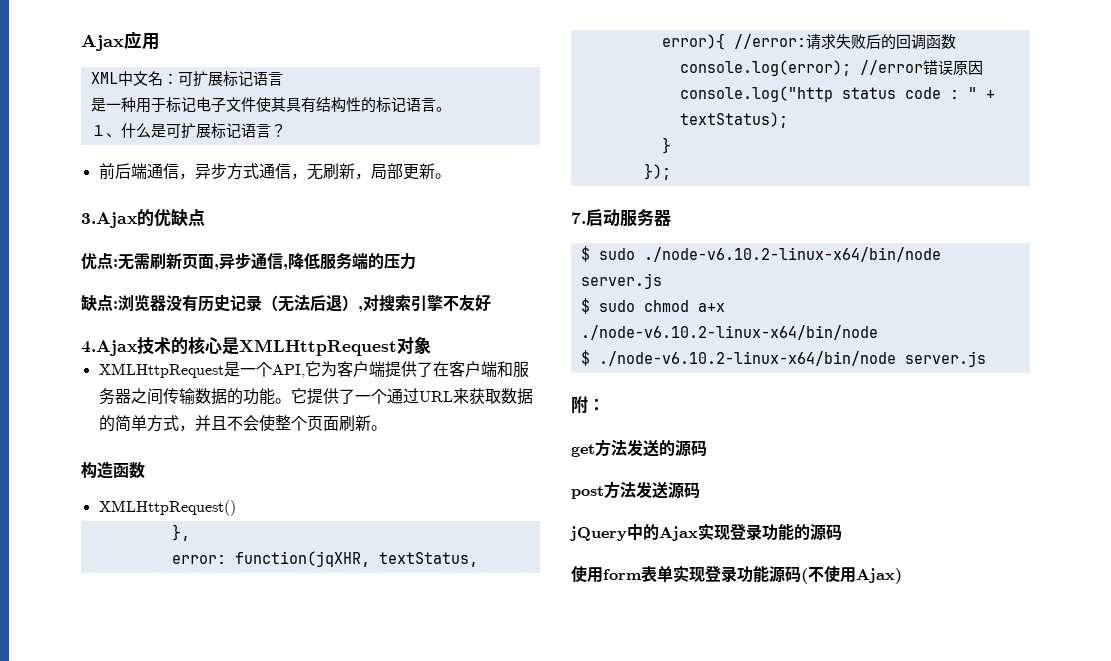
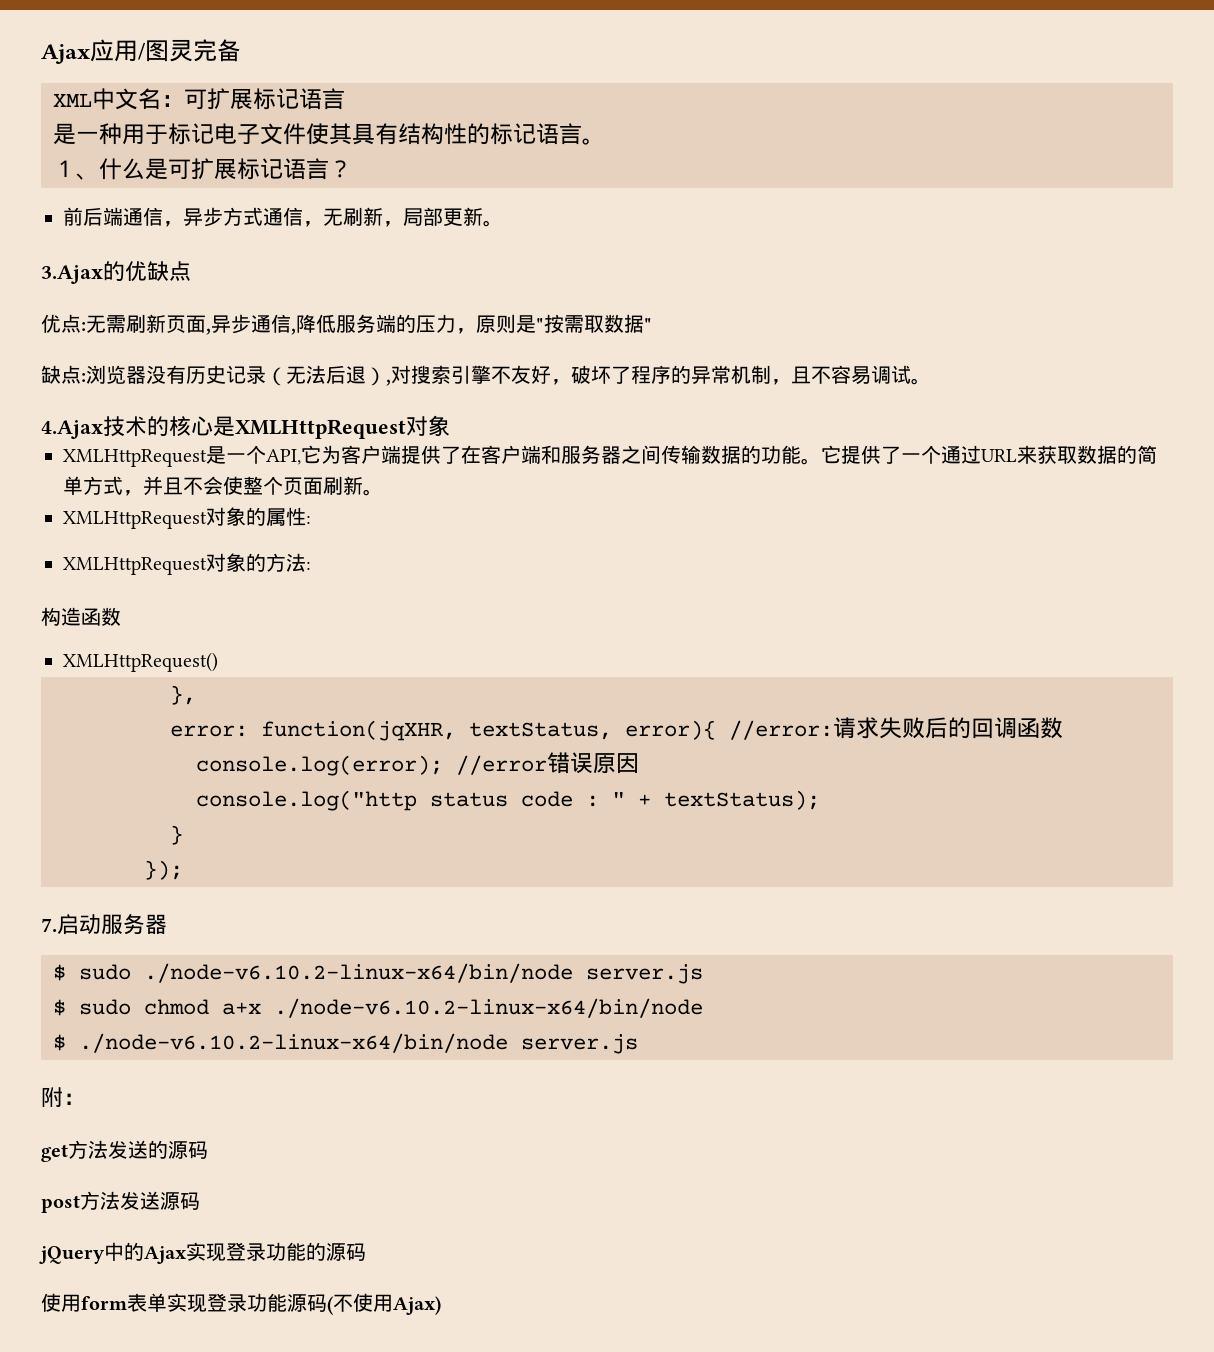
(160, 41) none -> [138,39,241,62] /图灵完备
(416, 261) none -> [456,314,652,334] ，原则是"按需取数据"
(491, 302) none -> [551,365,931,385] ，破坏了程序的异常机制，且不容易调试。
(387, 428) none -> [63,507,311,529] [63,553,311,575] // XMLHttpRequest对象的属性: // XMLHttpRequest对象的方法:

